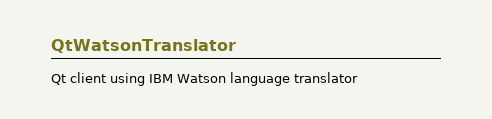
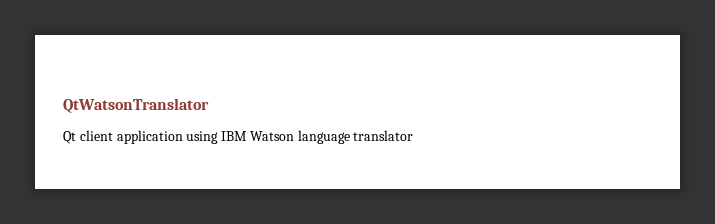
(106, 77) none -> [116,130,183,144] application

